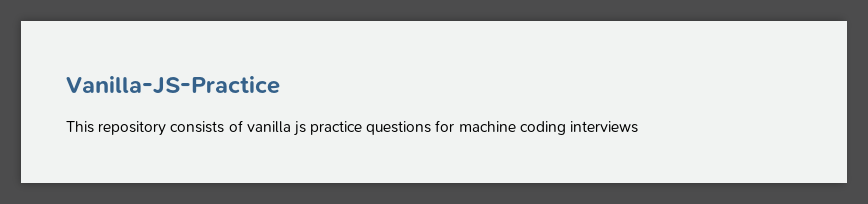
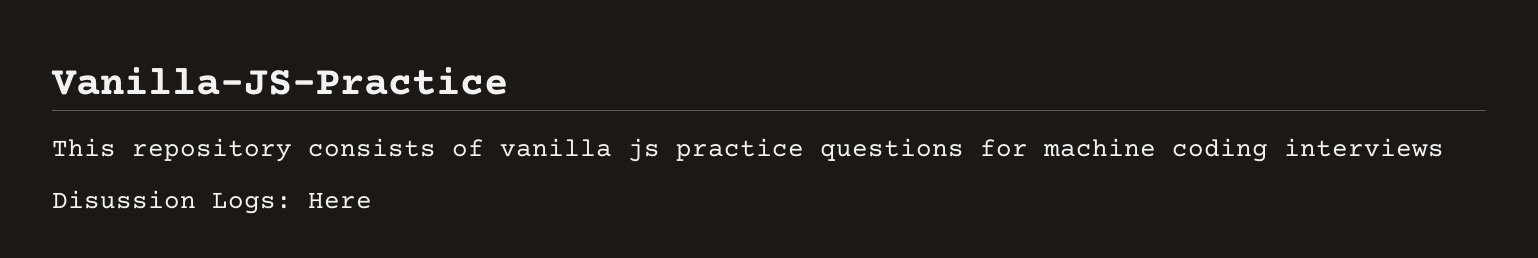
(639, 127) none -> [52,190,372,214] // Disussion Logs: Here

